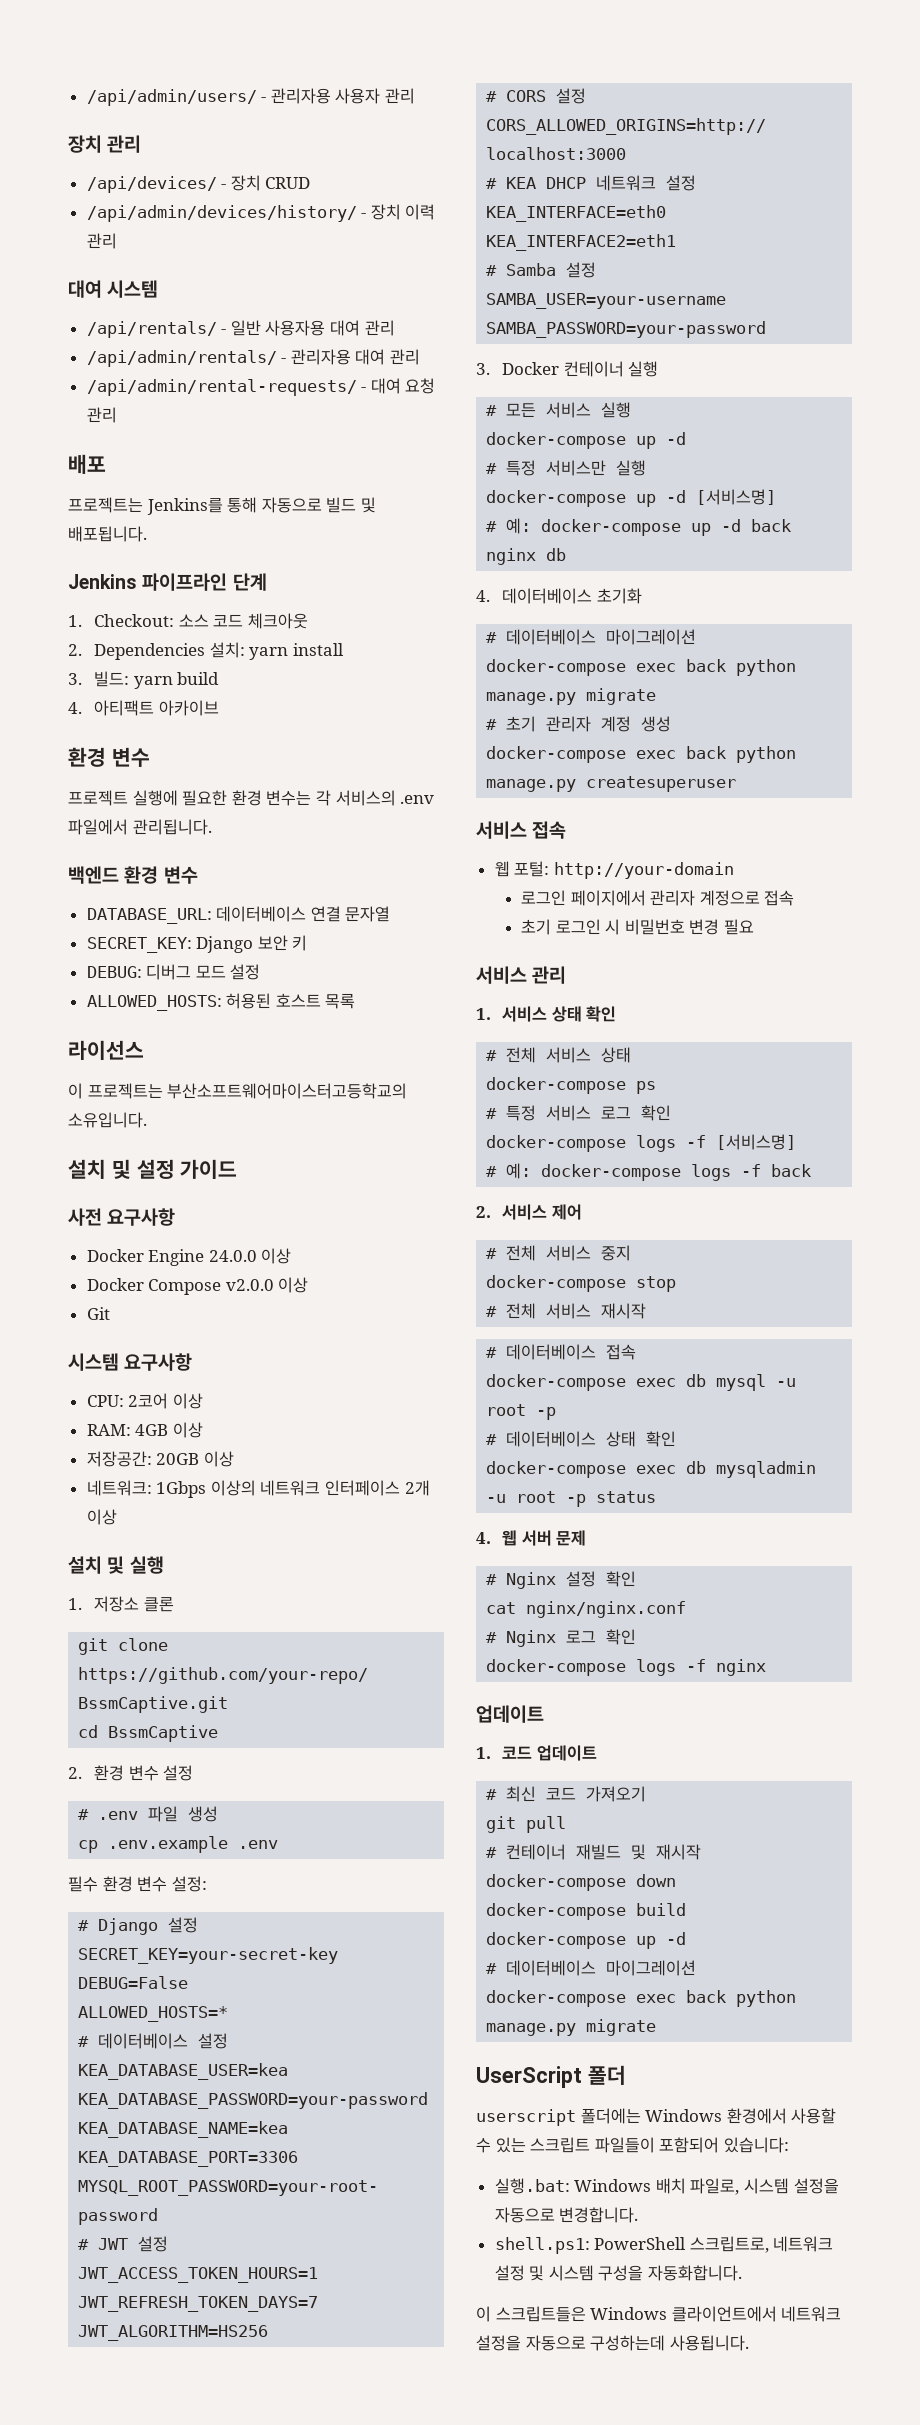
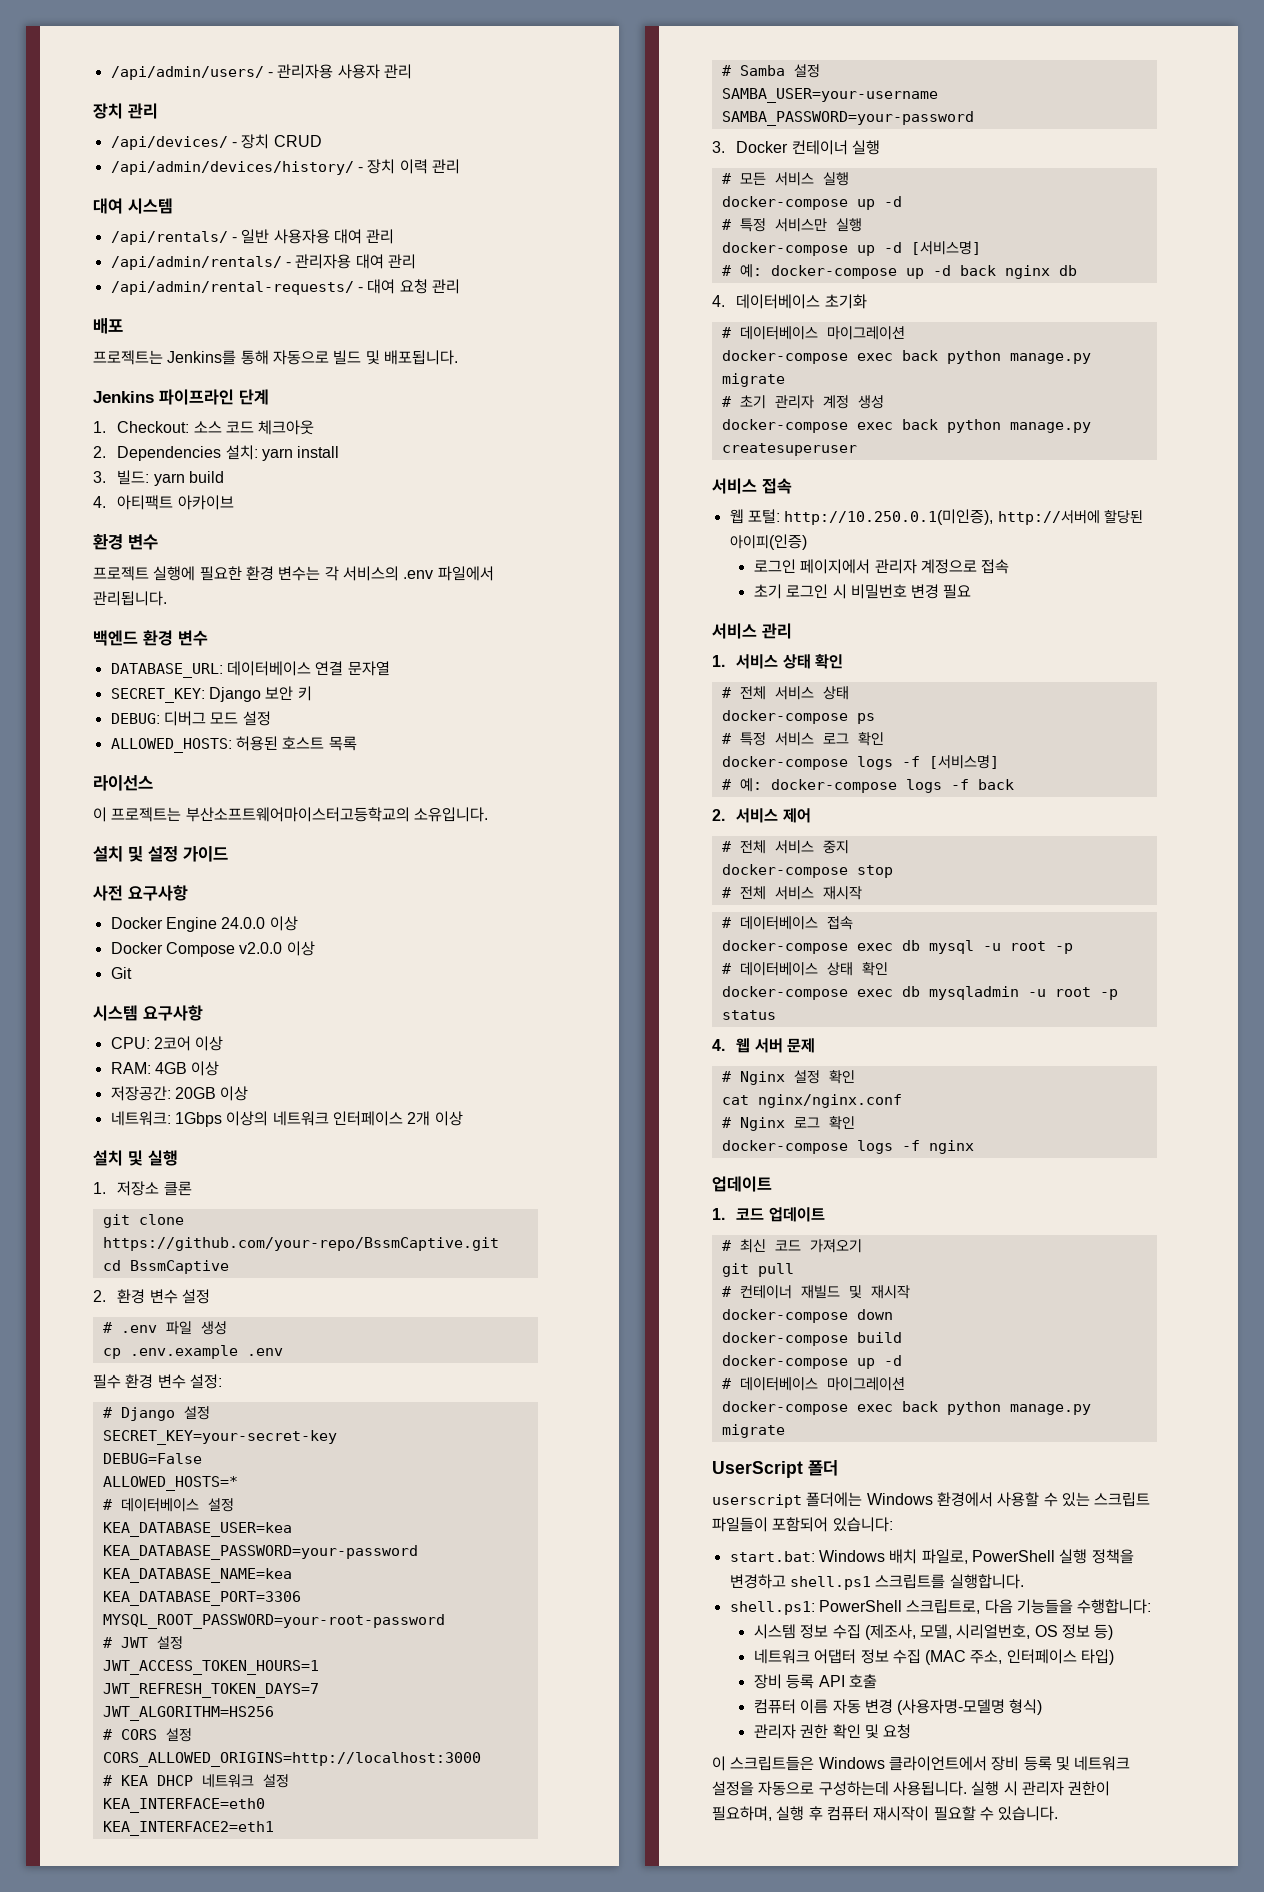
[553,862,734,879] http://your-domain -> [784,509,1143,525] [729,534,807,550] http://10.250.0.1(미인증), http://서버에 할당된 아이피(인증)
[494,2178,570,2194] 실행.bat: -> [729,1551,815,1562] start.bat:
[744,2178,839,2194] [494,2207,639,2223] [494,2236,834,2254] [494,2265,743,2281] 시스템 설정을 자동으로 변경합니다. // shell.ps1: PowerShell 스크립트로, 네트워크 설정 및 시스템 구성을 자동화합니다. -> [971,1549,1134,1564] [729,1574,1024,1590] [729,1599,1152,1615] [753,1624,1114,1640] [753,1649,1115,1665] [753,1674,877,1689] [753,1699,1043,1715] [753,1724,912,1739] PowerShell 실행 정책을 변경하고 shell.ps1 스크립트를 실행합니다. // shell.ps1: PowerShell 스크립트로, 다음 기능들을 수행합니다: // 시스템 정보 수집 (제조사, 모델, 시리얼번호, OS 정보 등) // 네트워크 어댑터 정보 수집 (MAC 주소, 인터페이스 타입) // 장비 등록 API 호출 // 컴퓨터 이름 자동 변경 (사용자명-모델명 형식) // 관리자 권한 확인 및 요청
(777, 2314) none -> [991,1756,1070,1771] 장비 등록 및
(749, 2343) none -> [971,1781,1111,1796] [712,1806,1059,1821] 실행 시 관리자 권한이 필요하며, 실행 후 컴퓨터 재시작이 필요할 수 있습니다.

